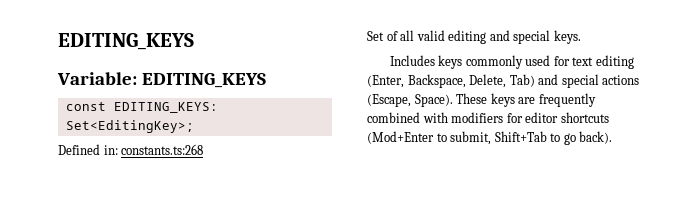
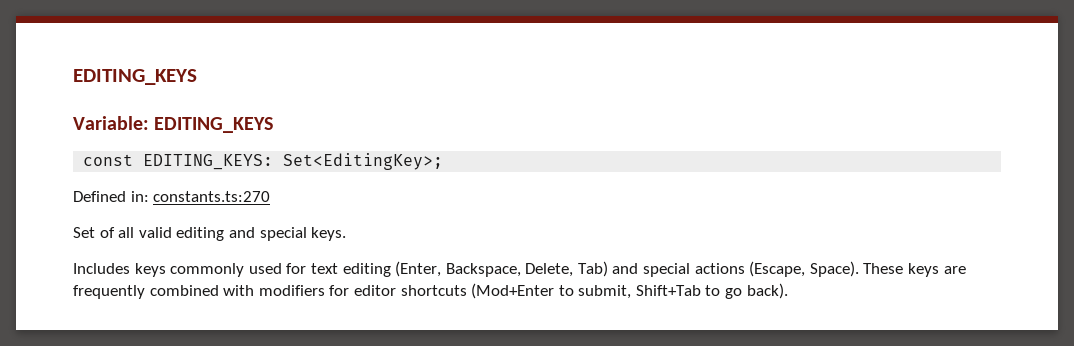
[121,144,204,155] constants.ts:268 -> [153,191,271,202] constants.ts:270

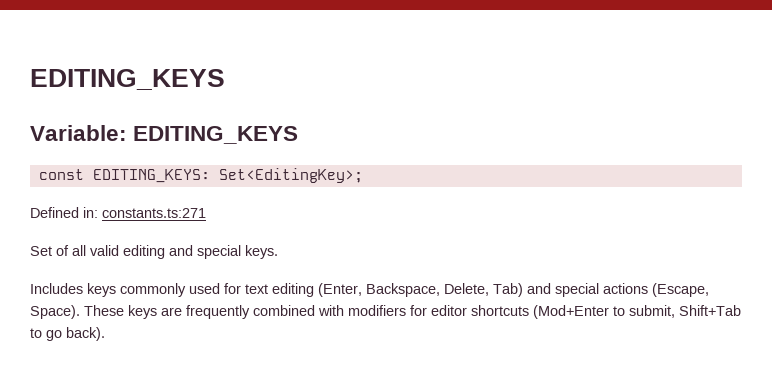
[153,191,271,202] constants.ts:270 -> [102,208,206,218] constants.ts:271

